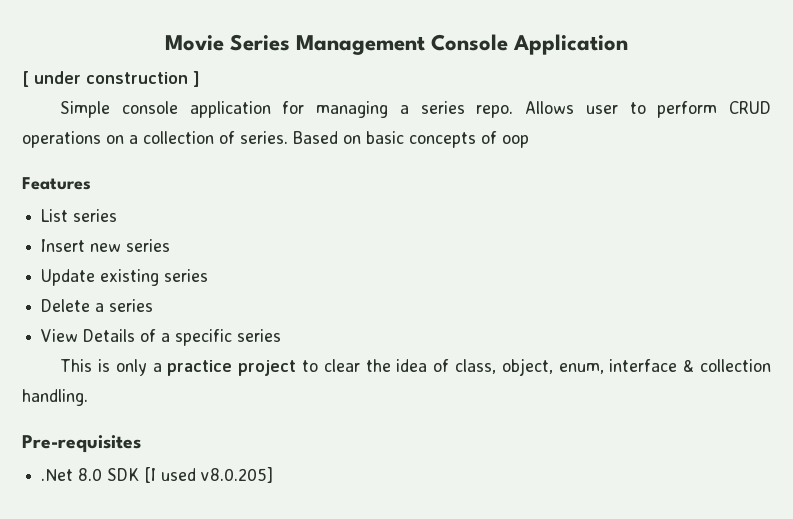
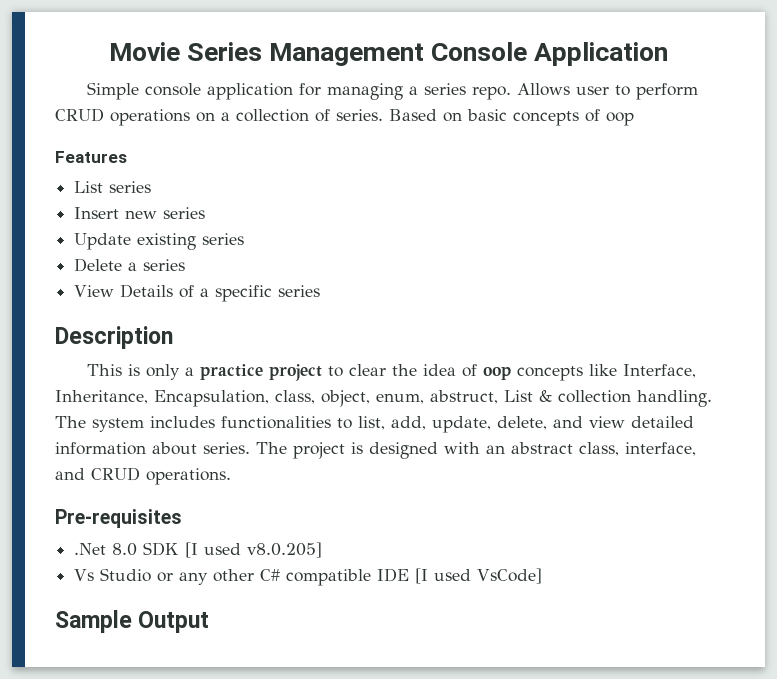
[22,71,200,87] // [ under construction ] -> (669, 54) none
(282, 335) none -> [55,326,173,349] // Description
(450, 365) none -> [483,364,697,381] [55,390,269,407] oop concepts like Interface, Inheritance, Encapsulation,
[609,359,678,372] interface -> [430,390,533,404] abstruct, List
(88, 397) none -> [55,416,694,433] [55,442,696,459] [55,467,231,485] The system includes functionalities to list, add, update, delete, and view detailed information about series. The project is designed with an abstract class, interface, and CRUD operations.
(274, 475) none -> [74,568,543,586] [55,610,210,633] // Vs Studio or any other C# compatible IDE [I used VsCode] // Sample Output

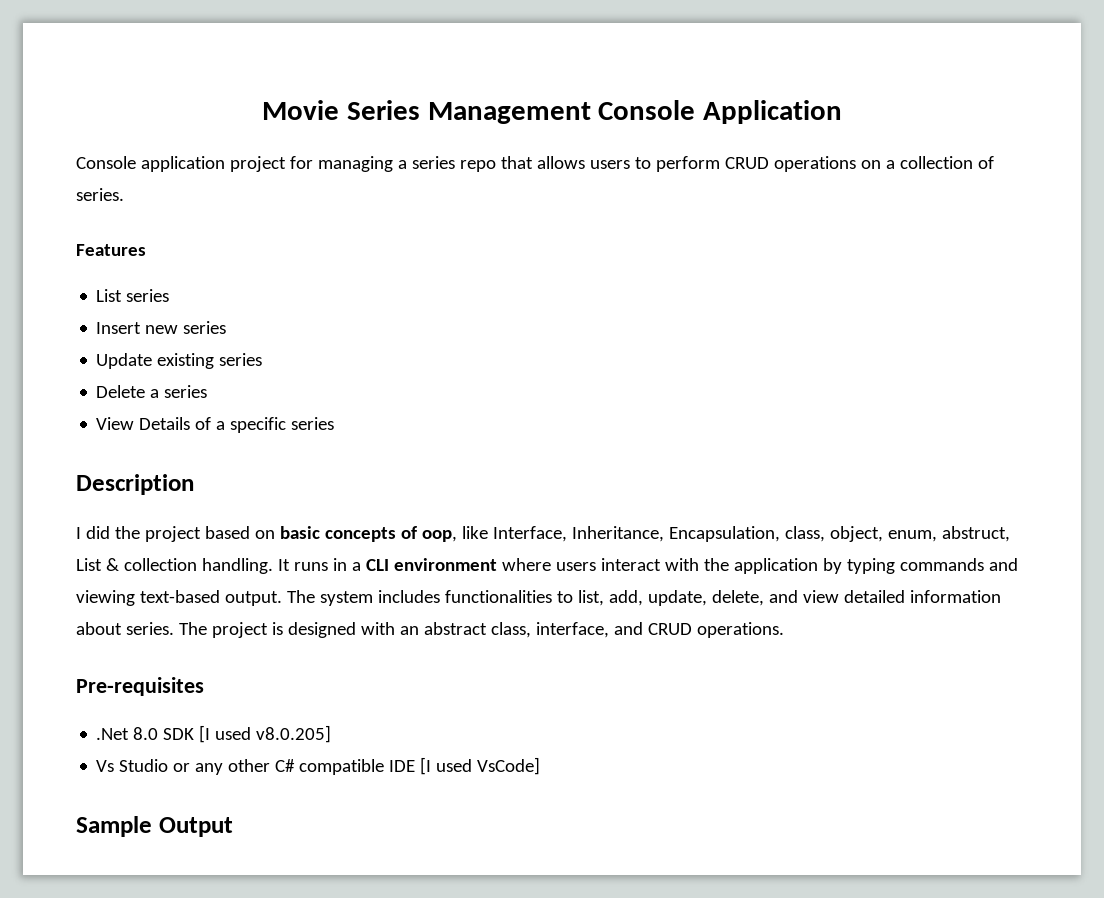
[87,82,294,100] Simple console application -> [76,156,286,172] Console application project
[472,83,610,100] repo. Allows user -> [459,156,630,172] repo that allows users
[389,109,634,126] Based on basic concepts of oop -> (124, 194) none
[87,364,584,381] This is only a practice project to clear the idea of oop concepts -> [76,526,457,542] I did the project based on basic concepts of oop,
(712, 398) none -> [277,558,1018,574] [76,590,282,606] It runs in a CLI environment where users interact with the application by typing commands and viewing text-based output.

